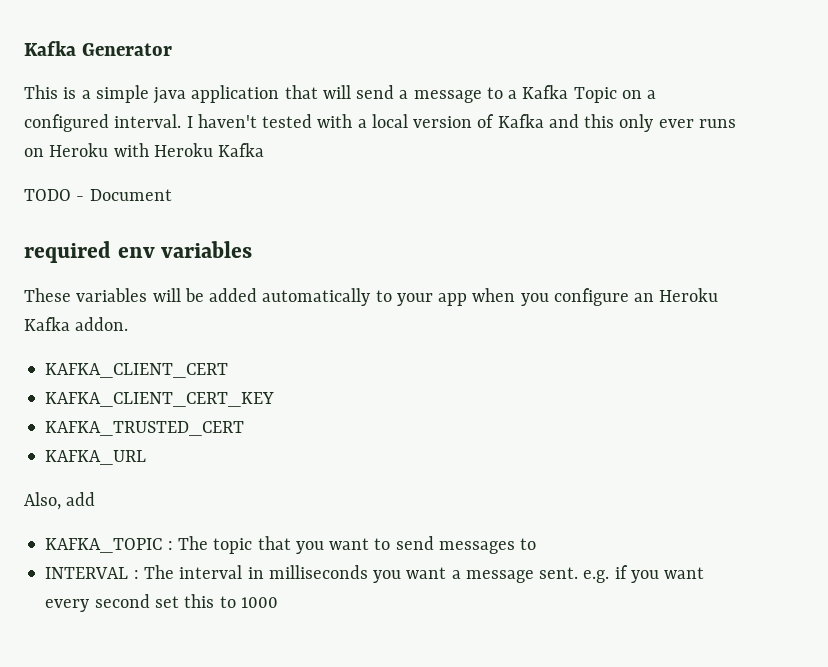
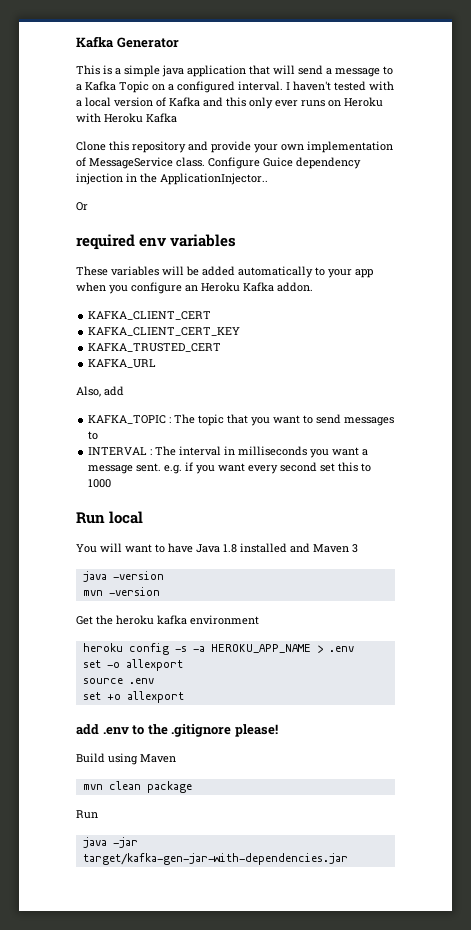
[24,189,172,201] TODO - Document -> [76,141,393,153] [76,157,361,169] [76,173,268,185] [76,202,88,211] Clone this repository and provide your own implementation of MessageService class. Configure Guice dependency injection in the ApplicationInjector.. // Or
(278, 602) none -> [76,511,144,524] [76,543,358,553] [82,571,164,582] [82,587,160,596] [76,615,259,625] [82,643,354,655] [82,659,183,671] [82,678,154,684] [82,691,184,703] [76,724,278,737] [76,753,176,765] [82,781,192,793] [76,810,98,819] [82,837,138,848] [82,853,348,865] // Run local // You will want to have Java 1.8 installed and Maven 3 // java -version // mvn -version // Get the heroku kafka environment // heroku config -s -a HEROKU_APP_NAME > .env // set -o allexport // source .env // set +o allexport // add .env to the .gitignore please! // Build using Maven // mvn clean package // Run // java -jar target/kafka-gen-jar-with-dependencies.jar

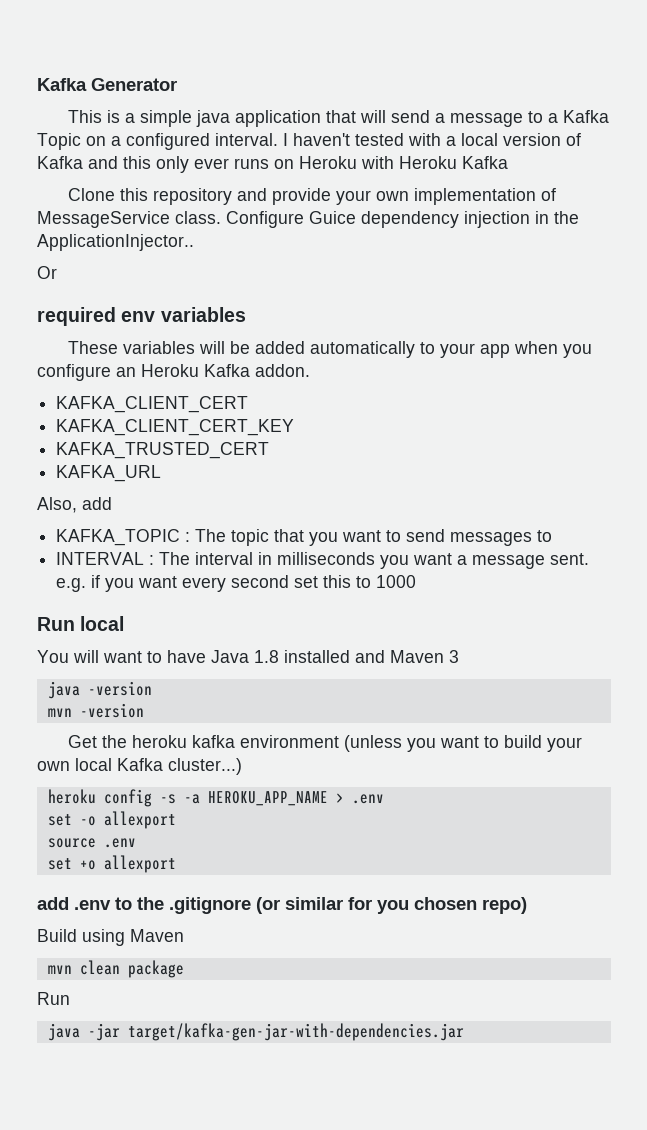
(259, 620) none -> [343,735,582,752] [37,758,242,775] (unless you want to build your own local Kafka cluster...)
[234,724,278,737] please! -> [256,897,527,914] (or similar for you chosen repo)

